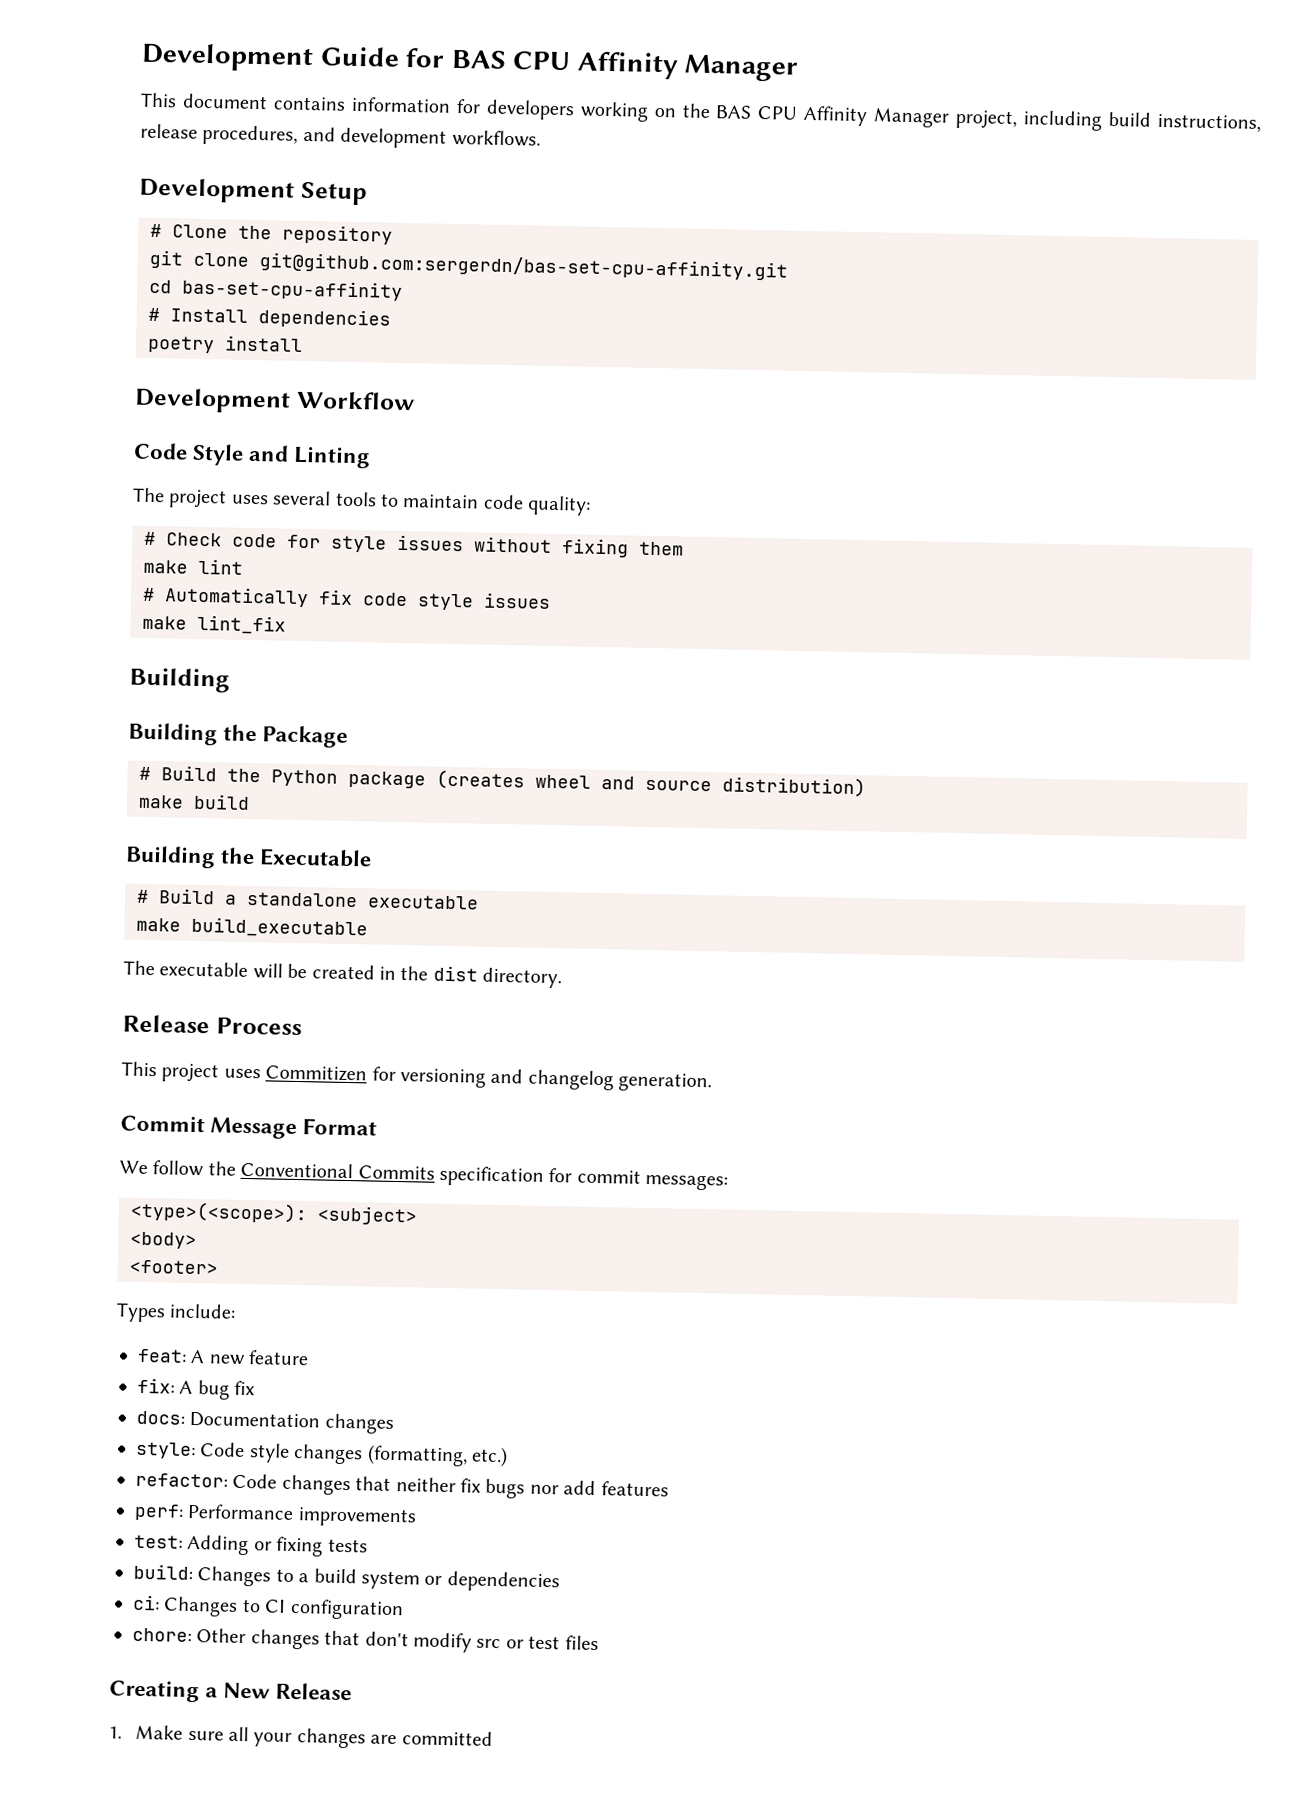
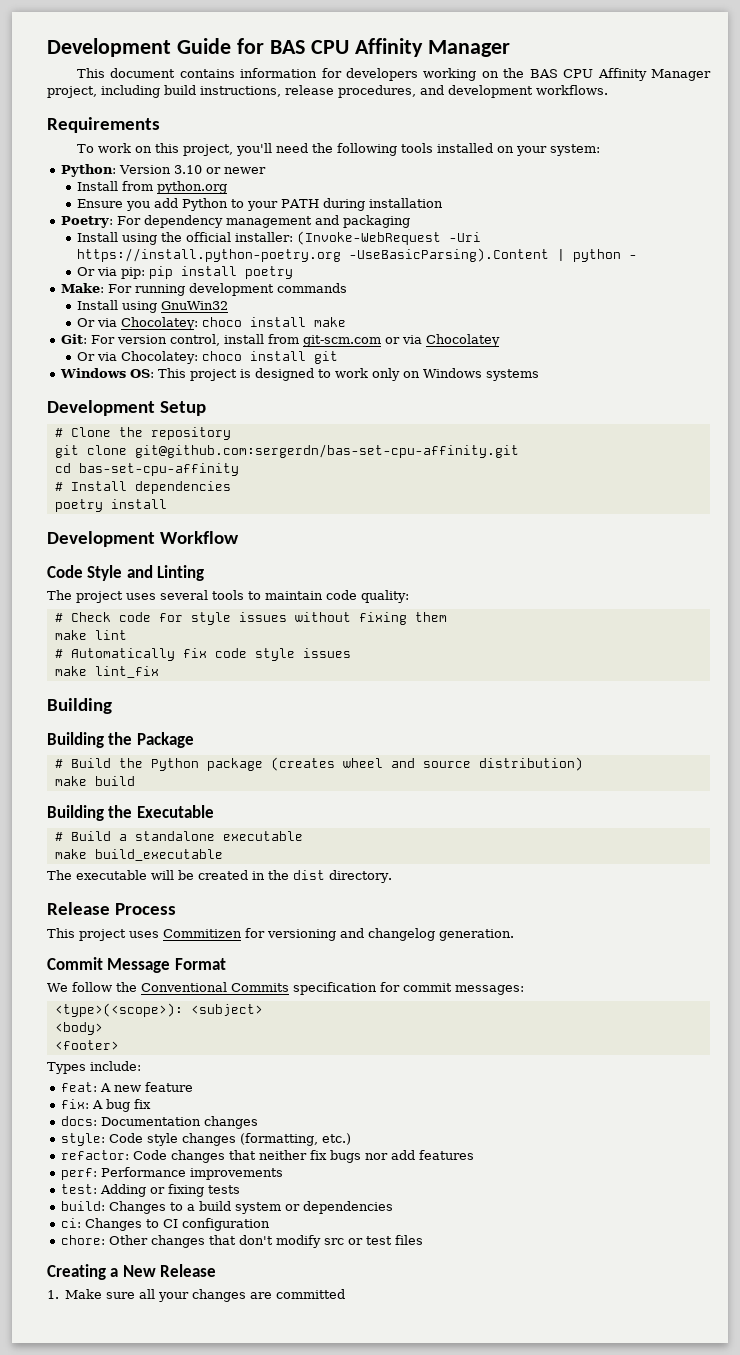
(541, 138) none -> [47,117,160,133] [76,143,600,156] [60,164,266,177] [77,181,228,194] [77,198,444,211] [60,215,410,228] [77,231,482,245] [77,248,638,262] [77,266,294,279] [60,283,347,296] [77,300,229,313] [77,317,347,330] [60,334,500,347] [77,351,339,364] [59,368,539,381] // Requirements // To work on this project, you'll need the following tools installed on your system: // Python: Version 3.10 or newer // Install from python.org // Ensure you add Python to your PATH during installation // Poetry: For dependency management and packaging // Install using the official installer: (Invoke-WebRequest -Uri https://install.python-poetry.org -UseBasicParsing).Content | python - // Or via pip: pip install poetry // Make: For running development commands // Install using GnuWin32 // Or via Chocolatey: choco install make // Git: For version control, install from git-scm.com or via Chocolatey // Or via Chocolatey: choco install git // Windows OS: This project is designed to work only on Windows systems

